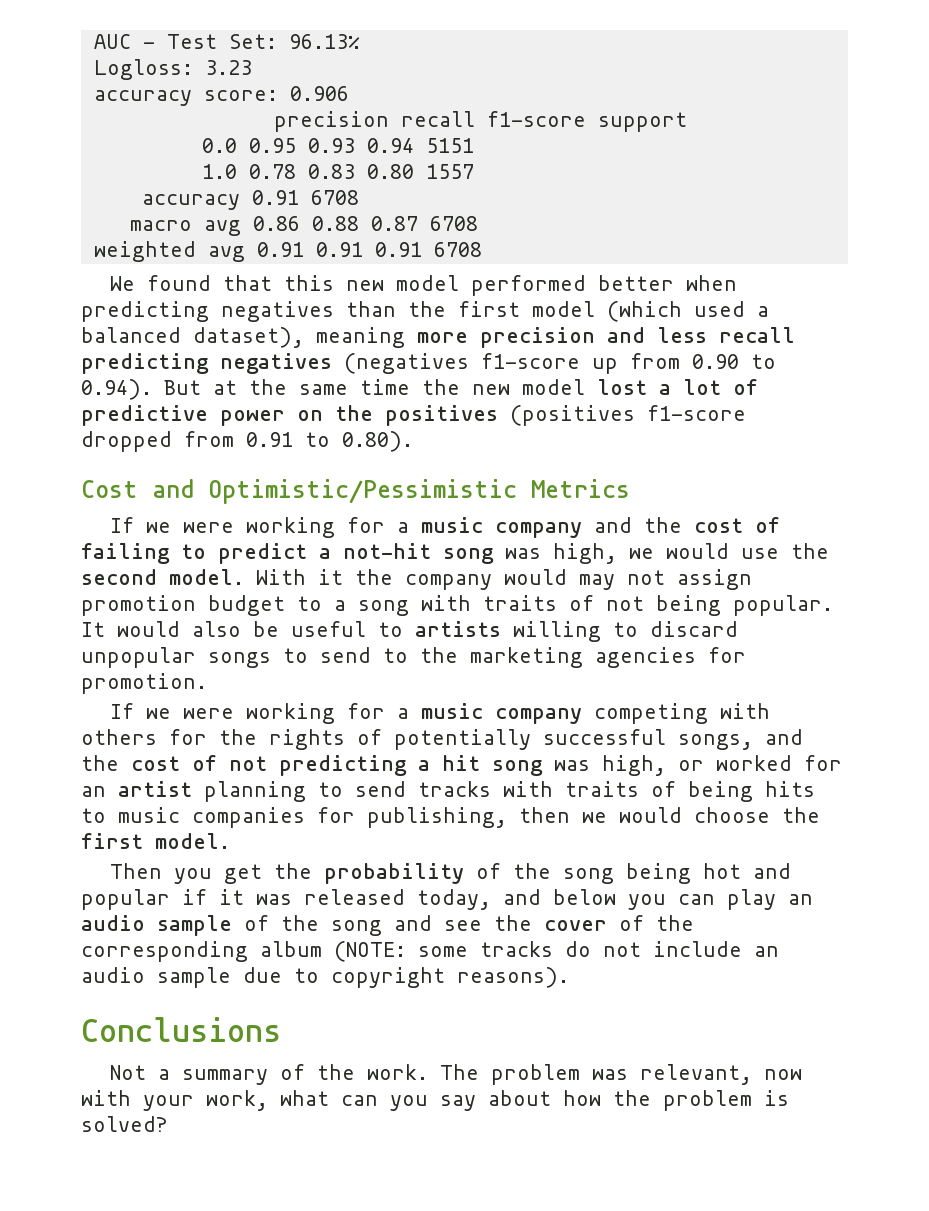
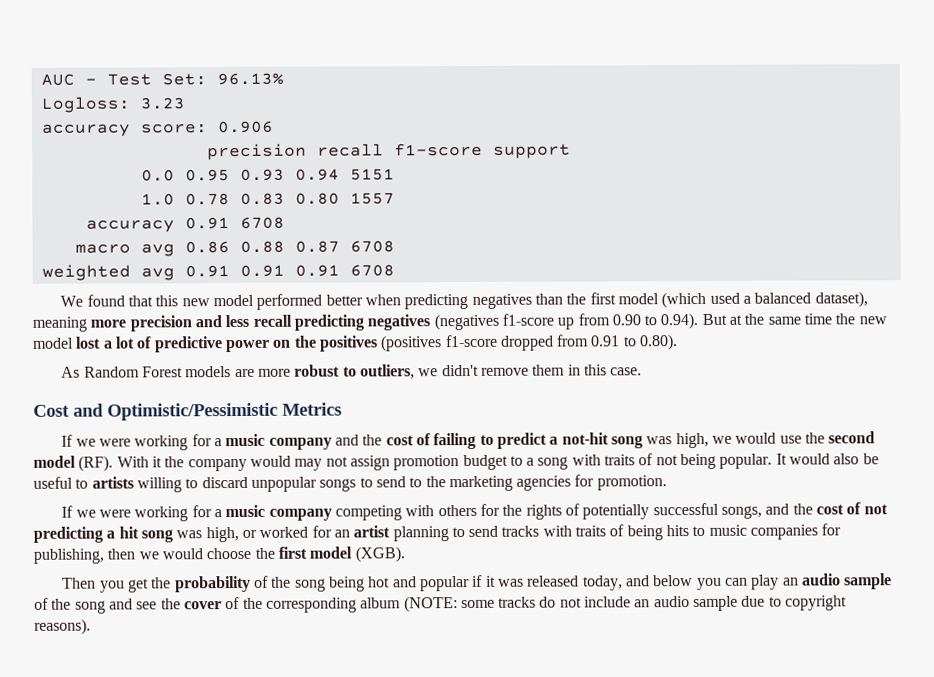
(413, 441) none -> [61,364,643,380] // As Random Forest models are more robust to outliers, we didn't remove them in this case.
[169,569,244,585] model. -> [33,455,114,472] model (RF).
[155,833,230,849] model. -> [309,546,405,563] model (XGB).
[81,1017,282,1042] [109,1064,802,1085] [81,1090,789,1111] [81,1116,168,1132] // Conclusions // Not a summary of the work. The problem was relevant, now with your work, what can you say about how the problem is solved? -> (91, 626) none

